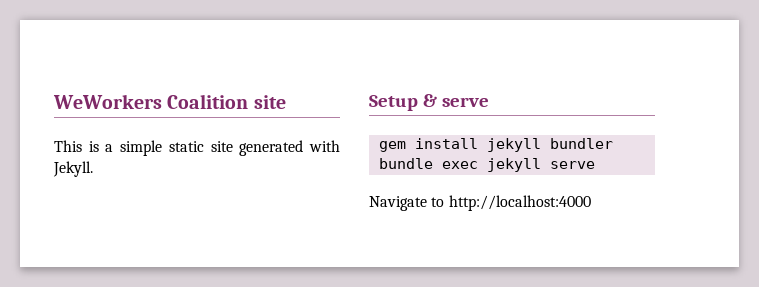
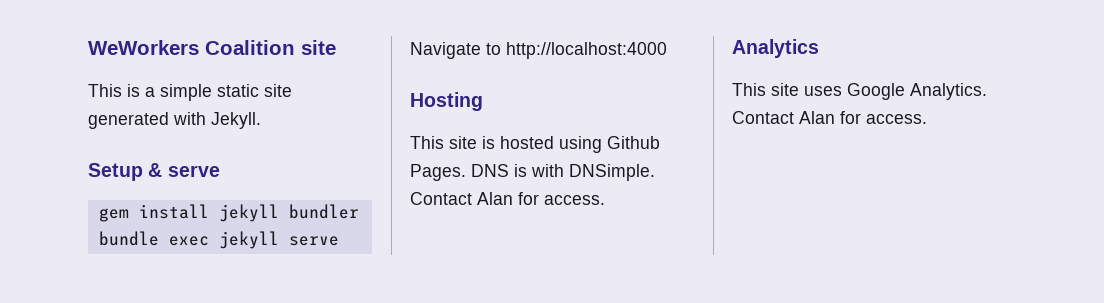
(591, 203) none -> [410,92,483,111] [410,136,660,153] [410,164,655,181] [410,192,605,205] [732,39,819,58] [732,83,987,100] [732,111,927,124] // Hosting // This site is hosted using Github Pages. DNS is with DNSimple. Contact Alan for access. // Analytics // This site uses Google Analytics. Contact Alan for access.

